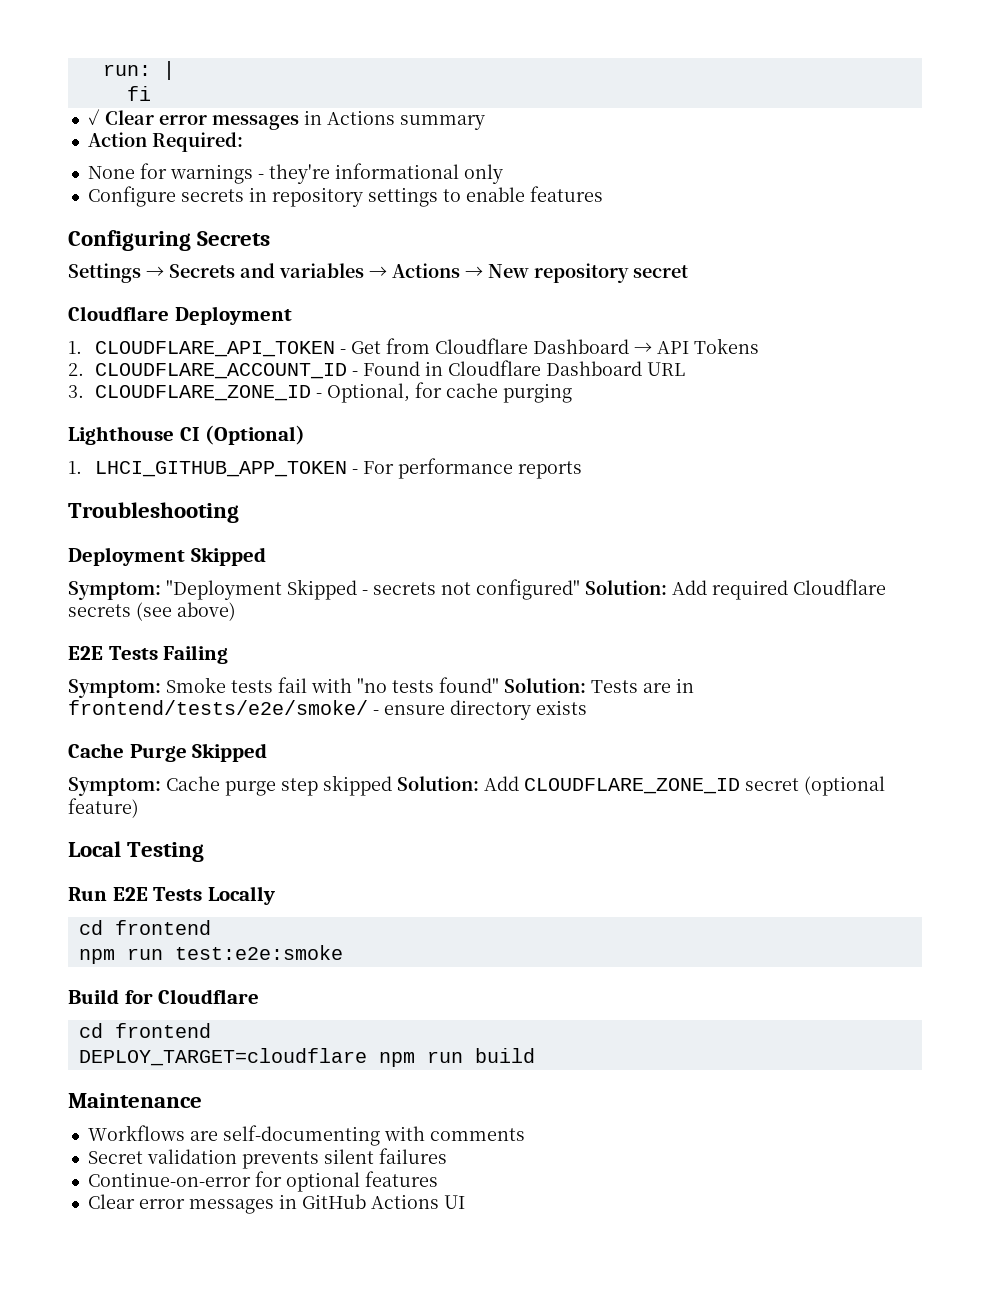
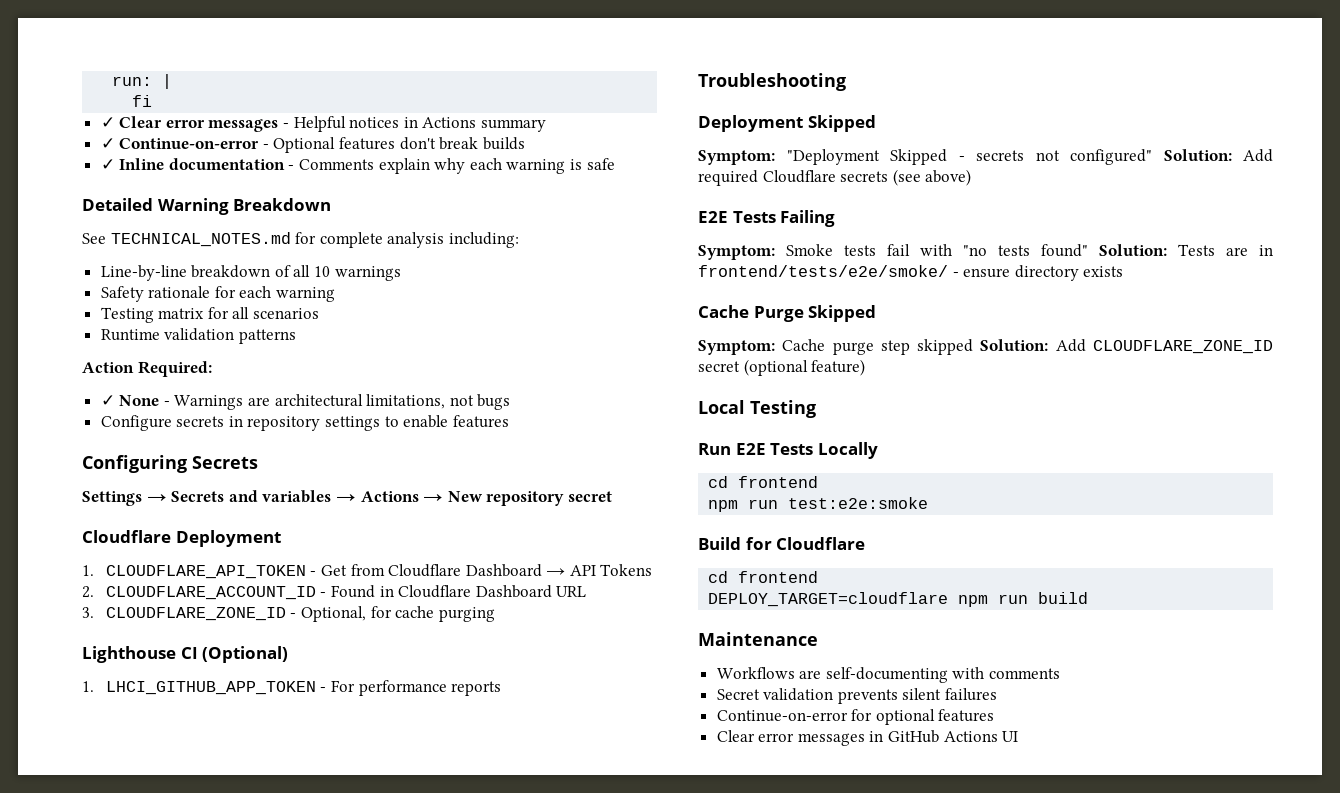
(299, 122) none -> [283,116,400,132] - Helpful notices
[87,132,243,152] [87,163,503,184] Action Required: // None for warnings - they're informational only -> [100,137,525,153] [100,158,615,174] [82,198,332,215] [82,232,519,248] [100,265,401,281] [100,286,336,302] [100,307,320,323] [100,328,296,344] [82,361,212,377] [100,394,511,410] ✓ Continue-on-error - Optional features don't break builds // ✓ Inline documentation - Comments explain why each warning is safe // Detailed Warning Breakdown // See TECHNICAL_NOTES.md for complete analysis including: // Line-by-line breakdown of all 10 warnings // Safety rationale for each warning // Testing matrix for all scenarios // Runtime validation patterns // Action Required: // ✓ None - Warnings are architectural limitations, not bugs

